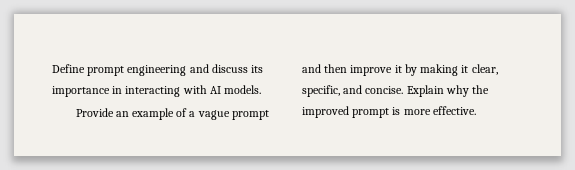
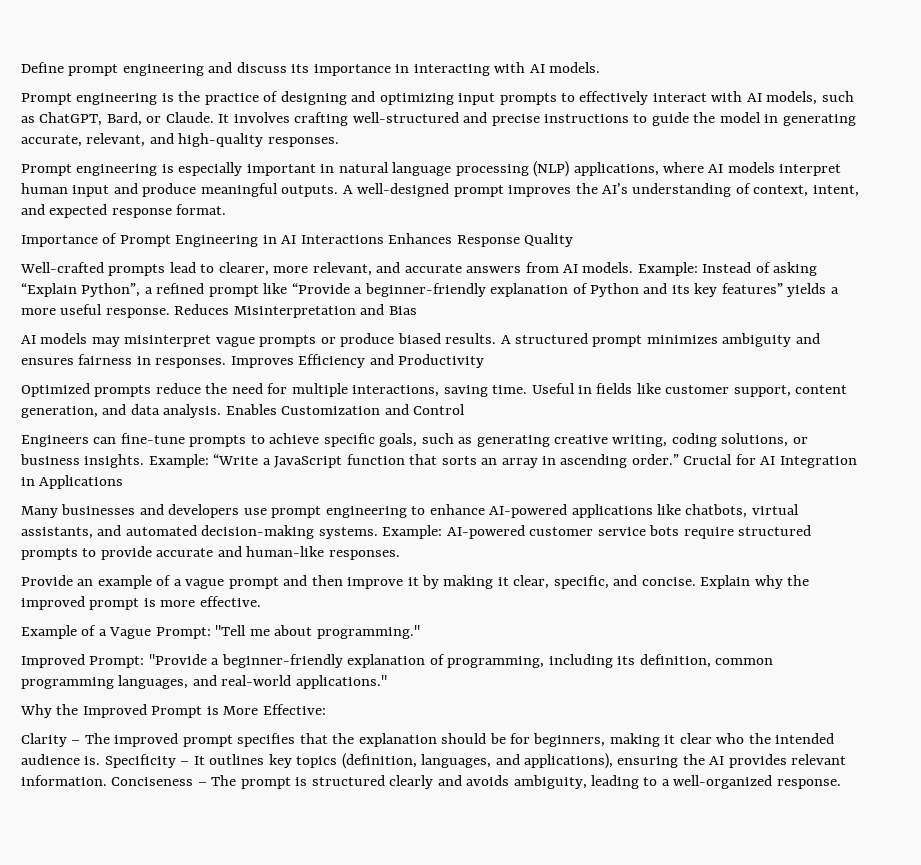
(262, 89) none -> [21,91,854,105] [21,112,856,126] [21,133,339,147] [21,161,842,177] [21,183,859,197] [21,204,227,218] [21,233,574,247] [20,262,818,276] [21,283,839,297] [21,304,417,318] [21,333,820,347] [21,354,485,368] [21,383,848,397] [21,404,466,418] [21,433,808,447] [20,454,857,468] [21,475,124,489] [21,504,799,518] [21,525,812,539] [21,546,400,560] // Prompt engineering is the practice of designing and optimizing input prompts to effectively interact with AI models, such as ChatGPT, Bard, or Claude. It involves crafting well-structured and precise instructions to guide the model in generating accurate, relevant, and high-quality responses. // Prompt engineering is especially important in natural language processing (NLP) applications, where AI models interpret human input and produce meaningful outputs. A well-designed prompt improves the AI’s understanding of context, intent, and expected response format. // Importance of Prompt Engineering in AI Interactions Enhances Response Quality // Well-crafted prompts lead to clearer, more relevant, and accurate answers from AI models. Example: Instead of asking “Explain Python”, a refined prompt like “Provide a beginner-friendly explanation of Python and its key features” yields a more useful response. Reduces Misinterpretation and Bias // AI models may misinterpret vague prompts or produce biased results. A structured prompt minimizes ambiguity and ensures fairness in responses. Improves Efficiency and Productivity // Optimized prompts reduce the need for multiple interactions, saving time. Useful in fields like customer support, content generation, and data analysis. Enables Customization and Control // Engineers can fine-tune prompts to achieve specific goals, such as generating creative writing, coding solutions, or business insights. Example: “Write a JavaScript function that sorts an array in ascending order.” Crucial for AI Integration in Applications // Many businesses and developers use prompt engineering to enhance AI-powered applications like chatbots, virtual assistants, and automated decision-making systems. Example: AI-powered customer service bots require structured prompts to provide accurate and human-like responses.
(476, 110) none -> [21,625,420,639] [21,654,774,668] [21,675,387,689] [20,704,326,718] [21,733,835,747] [21,753,847,769] [21,775,841,789] // Example of a Vague Prompt: "Tell me about programming." // Improved Prompt: "Provide a beginner-friendly explanation of programming, including its definition, common programming languages, and real-world applications." // Why the Improved Prompt is More Effective: // Clarity – The improved prompt specifies that the explanation should be for beginners, making it clear who the intended audience is. Specificity – It outlines key topics (definition, languages, and applications), ensuring the AI provides relevant information. Conciseness – The prompt is structured clearly and avoids ambiguity, leading to a well-organized response.

